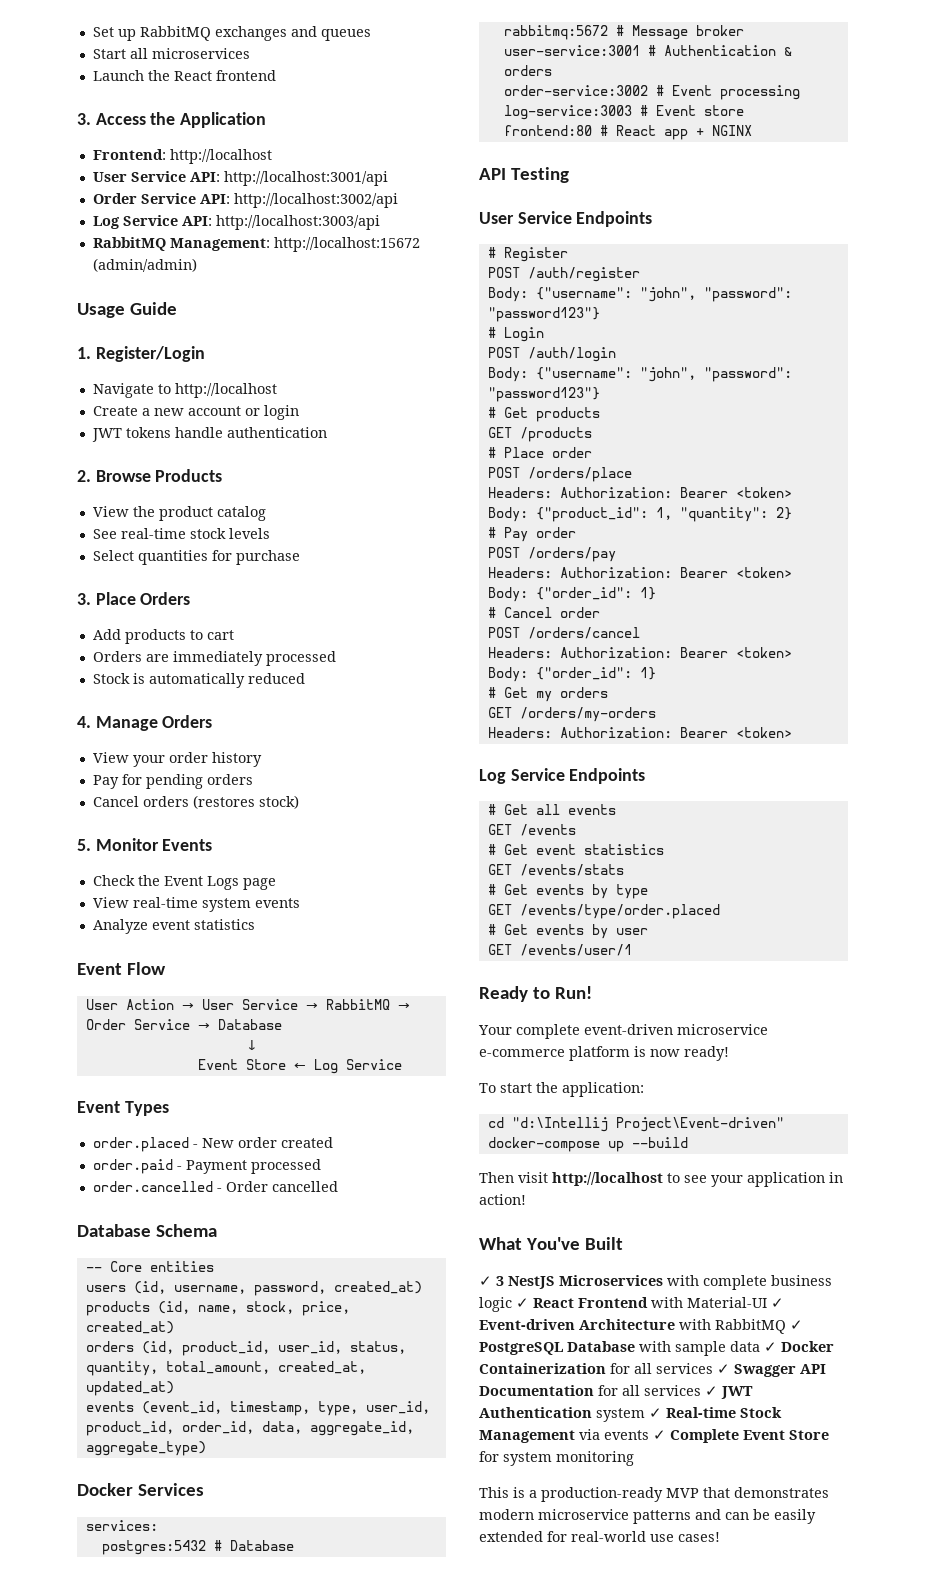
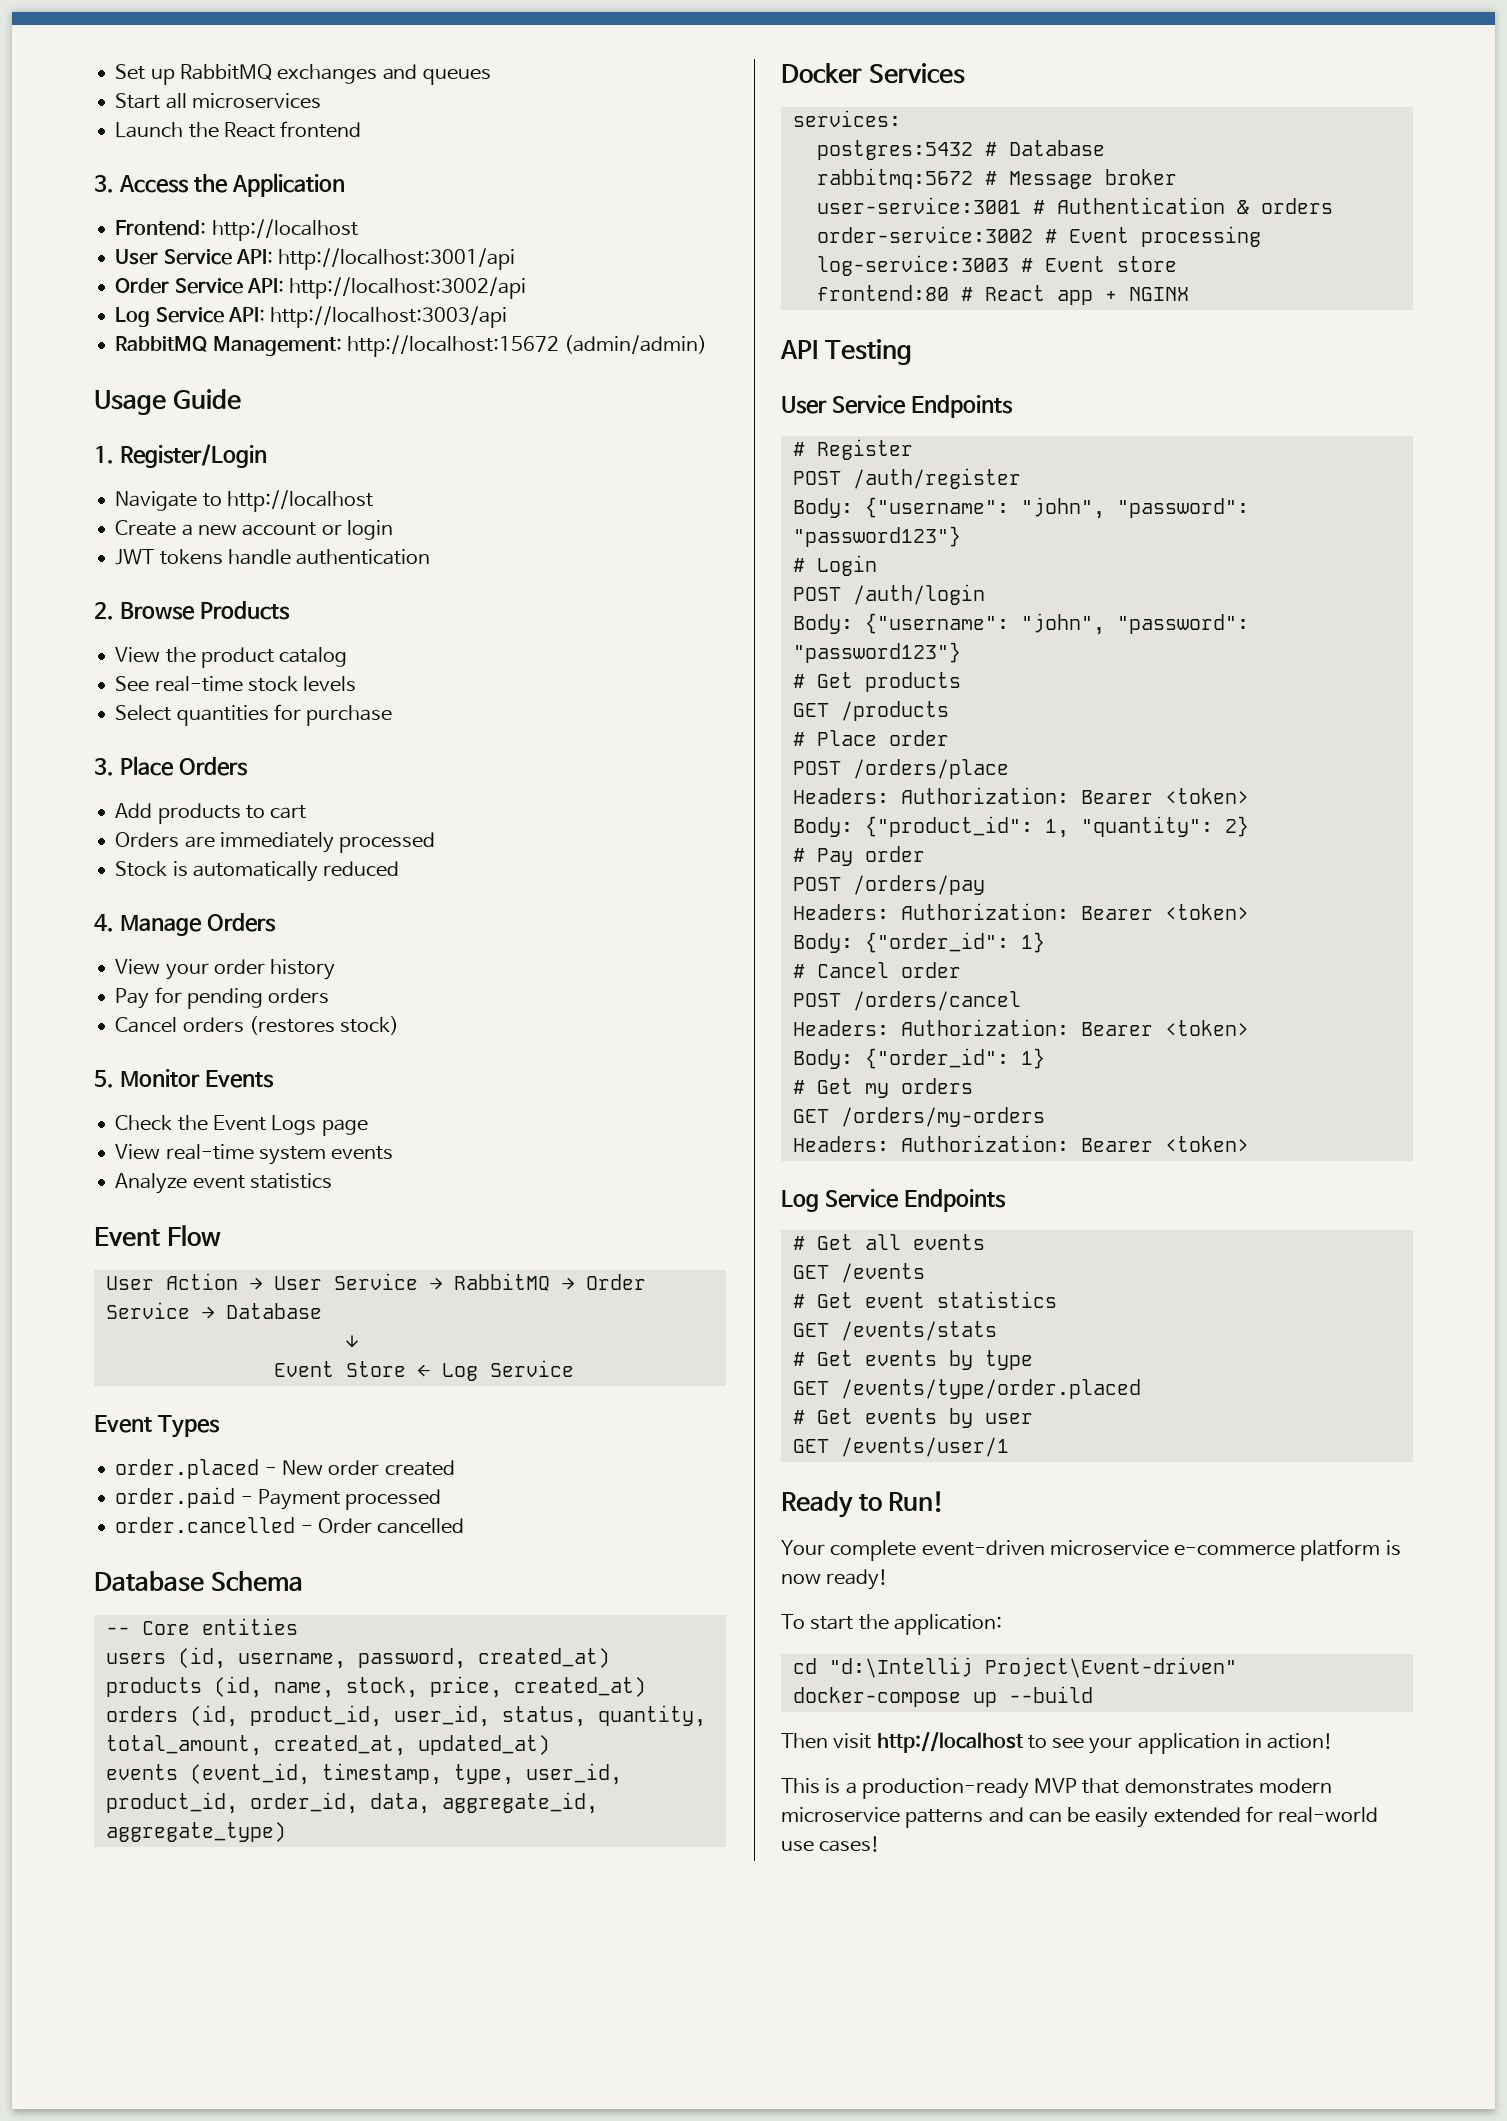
[479,1237,623,1250] [479,1275,832,1290] [479,1297,784,1312] [479,1319,803,1334] [479,1341,834,1356] [479,1363,826,1377] [479,1385,753,1399] [479,1407,782,1422] [479,1429,829,1443] [479,1451,634,1466] // What You've Built // ✓ 3 NestJS Microservices with complete business logic ✓ React Frontend with Material-UI ✓ Event-driven Architecture with RabbitMQ ✓ PostgreSQL Database with sample data ✓ Docker Containerization for all services ✓ Swagger API Documentation for all services ✓ JWT Authentication system ✓ Real-time Stock Management via events ✓ Complete Event Store for system monitoring -> (1334, 1741) none

